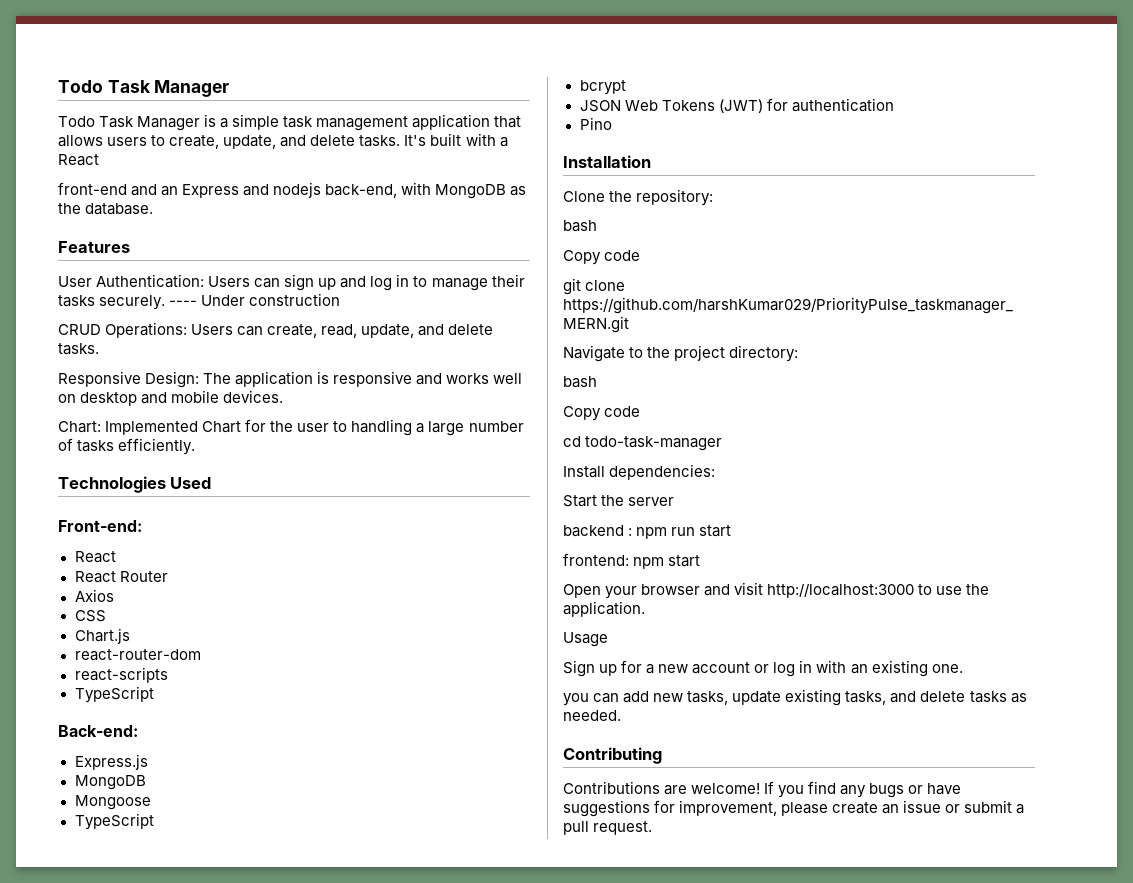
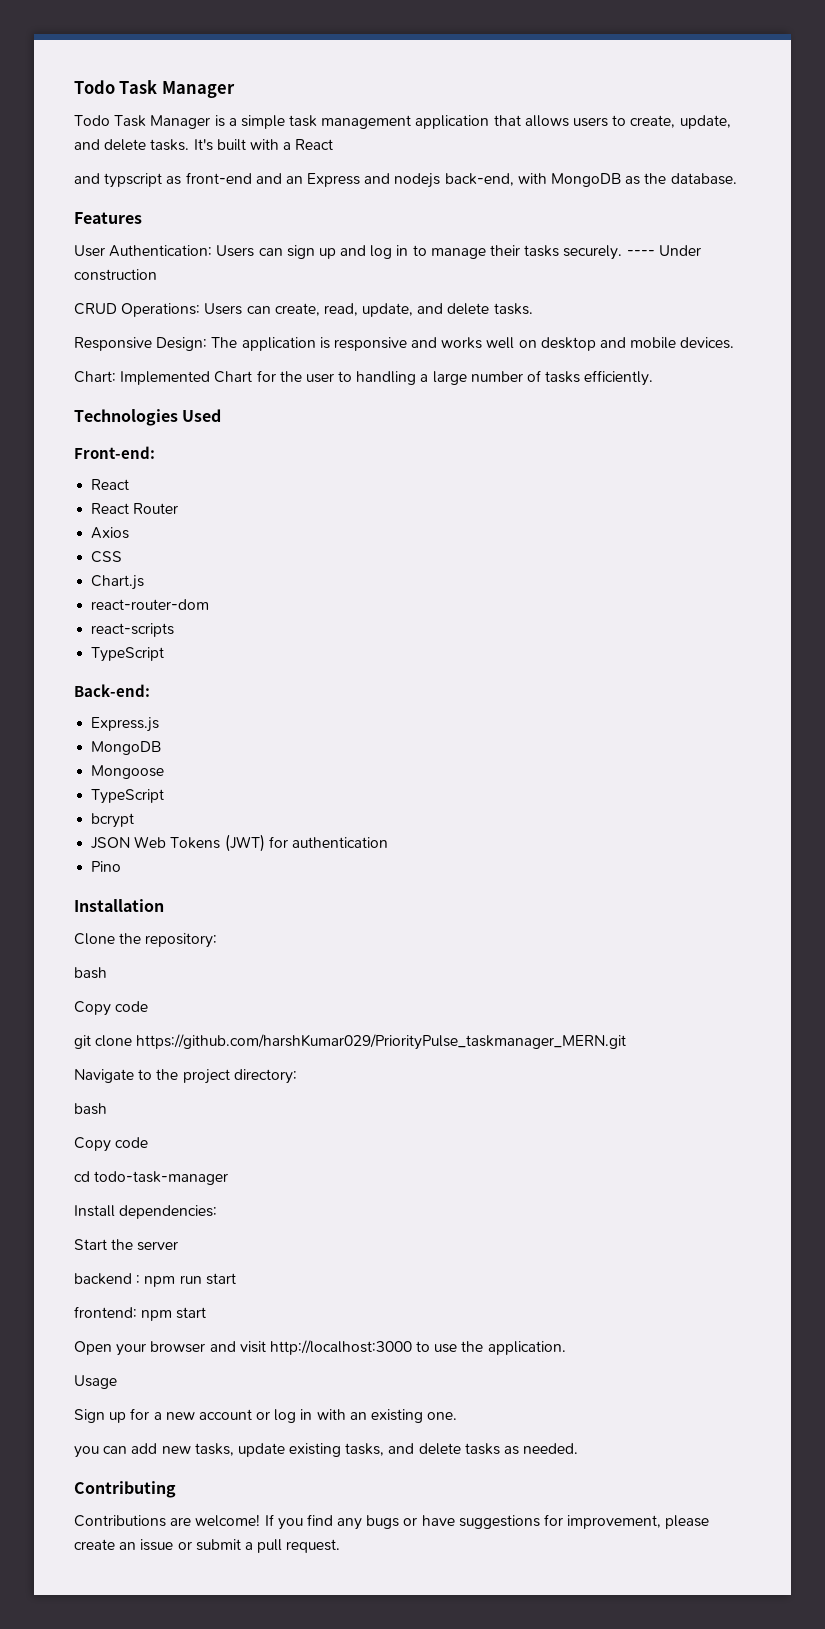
(99, 160) none -> [74,173,182,188] and typscript as

